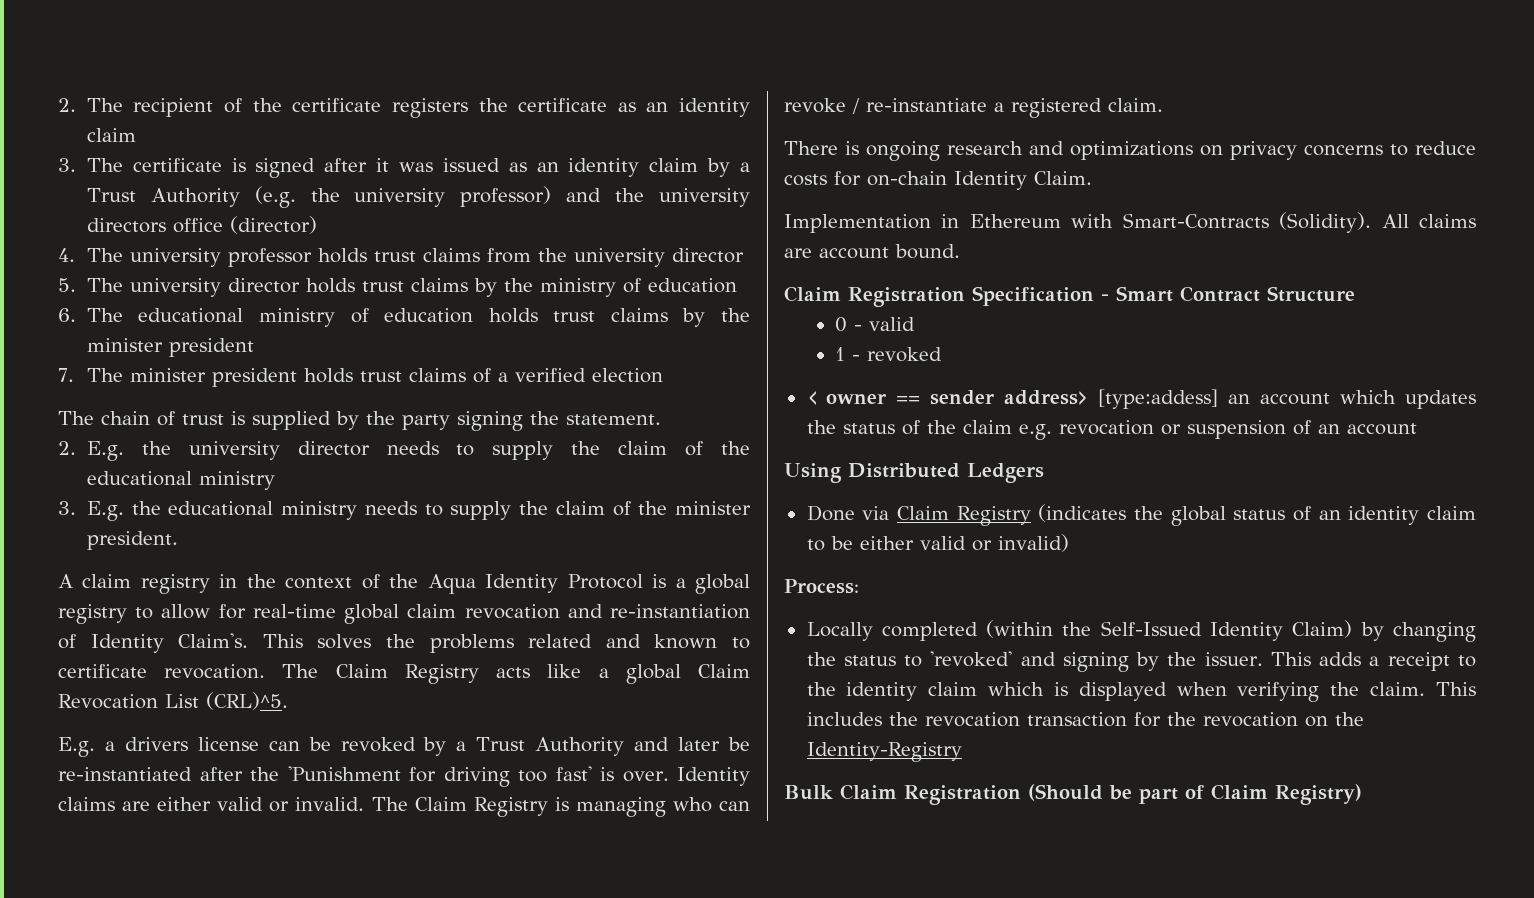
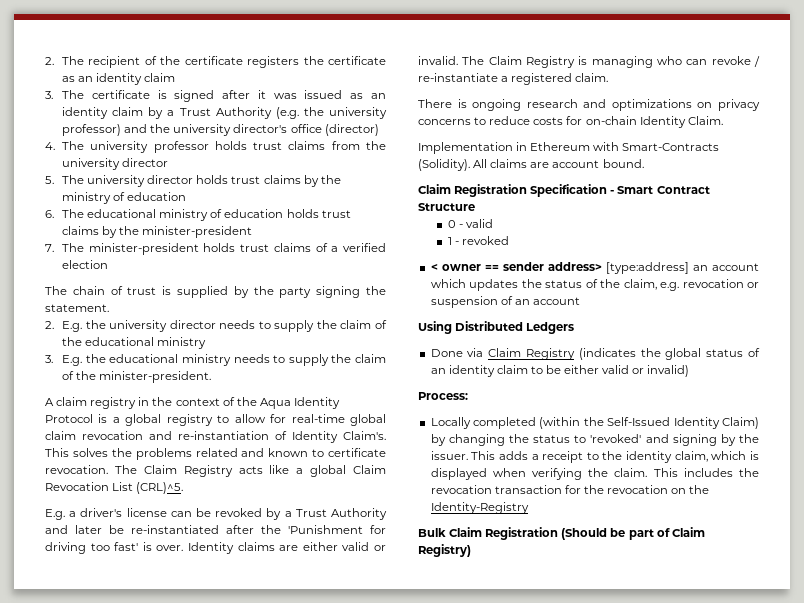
[86,218,166,233] directors -> [233,124,288,133] director's
[86,338,254,357] minister president -> [142,226,253,238] minister-president
[129,368,297,387] minister president -> [88,243,199,255] minister-president
[674,501,751,515] [86,531,178,550] minister president. -> [99,371,212,383] minister-president.
[124,737,188,751] drivers -> [80,508,123,517] driver's
[1098,389,1219,409] [type:addess] -> [605,262,689,274] [type:address]
[962,420,1012,434] claim -> [623,279,657,290] claim,
[928,682,978,696] claim -> [674,451,708,462] claim,

